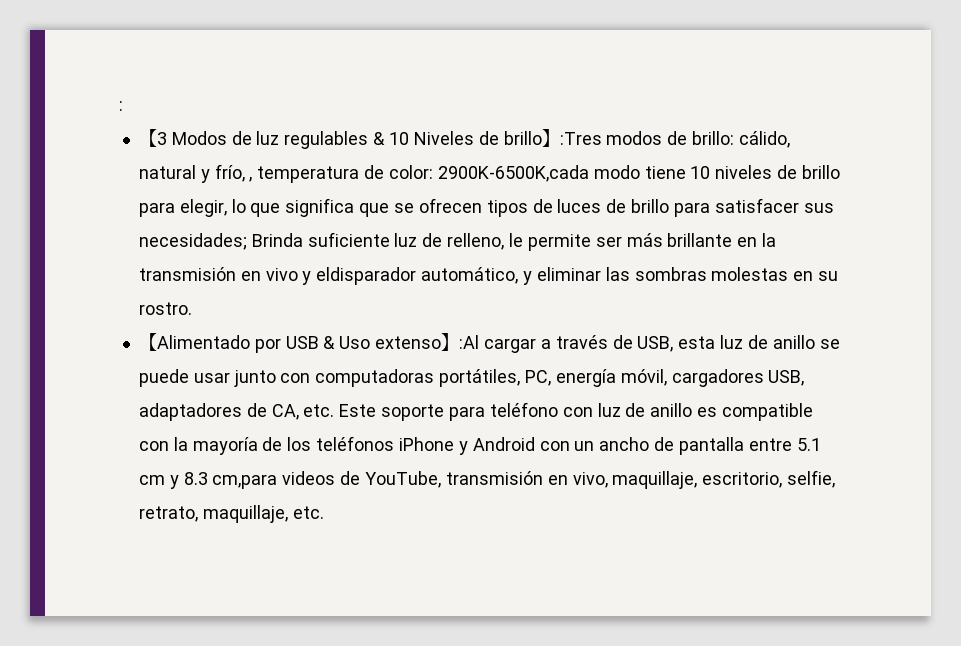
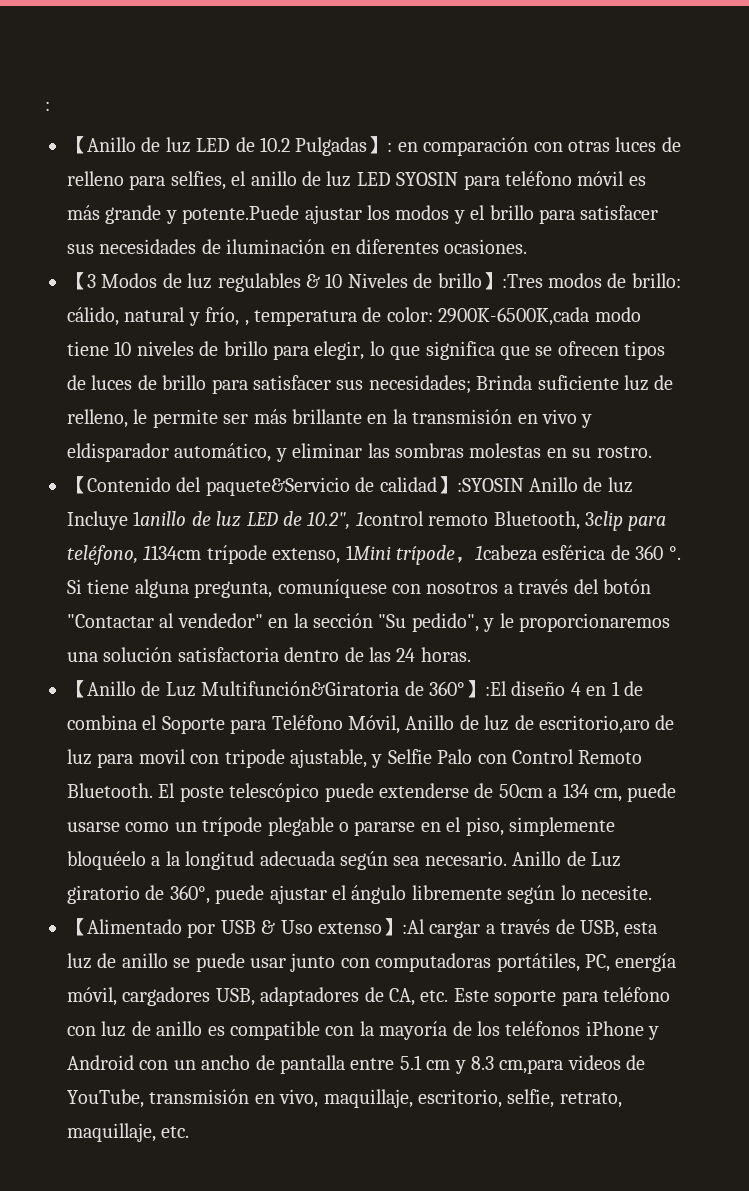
[119,101,123,111] : -> [45,101,50,111] [67,136,681,156] [67,171,646,190] [67,205,659,224] [67,239,528,254] : // 【Anillo de luz LED de 10.2 Pulgadas】: en comparación con otras luces de relleno para selfies, el anillo de luz LED SYOSIN para teléfono móvil es más grande y potente.Puede ajustar los modos y el brillo para satisfacer sus necesidades de iluminación en diferentes ocasiones.
(192, 308) none -> [67,476,633,496] [67,511,667,531] [67,545,681,565] [67,579,651,598] [67,613,670,632] [67,647,471,662] [67,680,643,698] [67,715,675,734] [67,749,643,768] [67,783,677,802] [67,817,615,836] [67,851,621,870] [67,885,652,904] // 【Contenido del paquete&Servicio de calidad】:SYOSIN Anillo de luz Incluye 1anillo de luz LED de 10.2", 1control remoto Bluetooth, 3clip para teléfono, 1134cm trípode extenso, 1Mini trípode，1cabeza esférica de 360 °. Si tiene alguna pregunta, comuníquese con nosotros a través del botón "Contactar al vendedor" en la sección "Su pedido", y le proporcionaremos una solución satisfactoria dentro de las 24 horas. // 【Anillo de Luz Multifunción&Giratoria de 360°】:El diseño 4 en 1 de combina el Soporte para Teléfono Móvil, Anillo de luz de escritorio,aro de luz para movil con tripode ajustable, y Selfie Palo con Control Remoto Bluetooth. El poste telescópico puede extenderse de 50cm a 134 cm, puede usarse como un trípode plegable o pararse en el piso, simplemente bloquéelo a la longitud adecuada según sea necesario. Anillo de Luz giratorio de 360°, puede ajustar el ángulo libremente según lo necesite.

